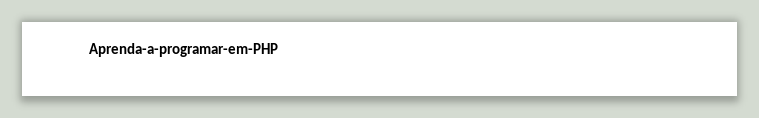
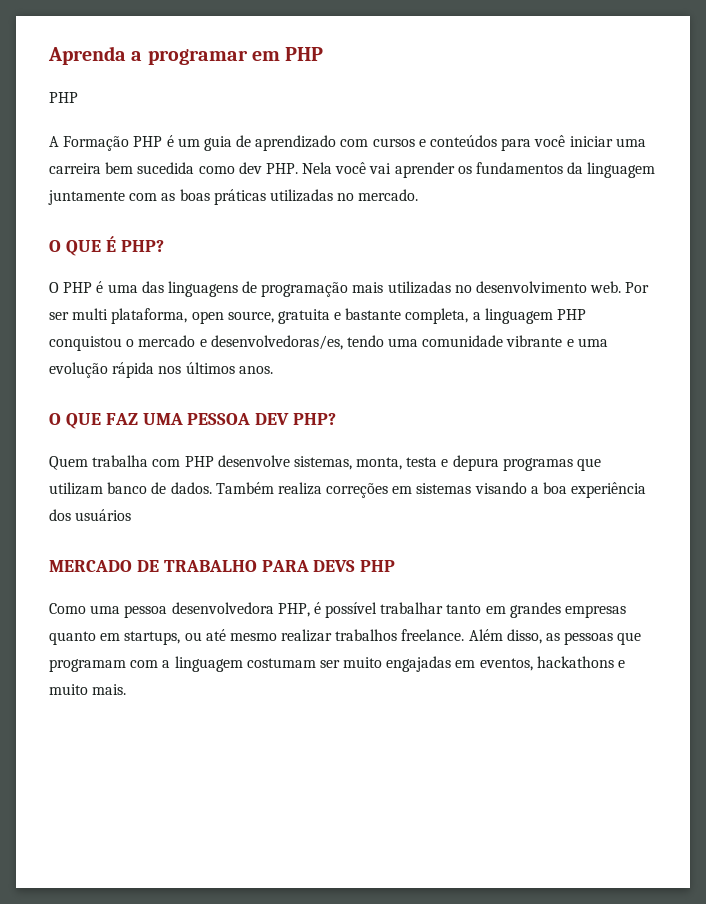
[89,43,278,57] Aprenda-a-programar-em-PHP -> [48,46,324,65] [49,92,78,103] [49,135,646,151] [49,162,656,178] [48,189,419,205] [49,236,164,256] [49,281,650,297] [49,308,587,324] [49,335,608,351] [49,362,273,378] [49,413,337,429] [49,455,602,471] [49,482,647,498] [49,509,132,521] [49,560,396,572] [49,602,627,618] [49,629,642,645] [49,656,626,672] [49,684,127,695] Aprenda a programar em PHP // PHP // A Formação PHP é um guia de aprendizado com cursos e conteúdos para você iniciar uma carreira bem sucedida como dev PHP. Nela você vai aprender os fundamentos da linguagem juntamente com as boas práticas utilizadas no mercado. // O QUE É PHP? // O PHP é uma das linguagens de programação mais utilizadas no desenvolvimento web. Por ser multi plataforma, open source, gratuita e bastante completa, a linguagem PHP conquistou o mercado e desenvolvedoras/es, tendo uma comunidade vibrante e uma evolução rápida nos últimos anos. // O QUE FAZ UMA PESSOA DEV PHP? // Quem trabalha com PHP desenvolve sistemas, monta, testa e depura programas que utilizam banco de dados. Também realiza correções em sistemas visando a boa experiência dos usuários // MERCADO DE TRABALHO PARA DEVS PHP // Como uma pessoa desenvolvedora PHP, é possível trabalhar tanto em grandes empresas quanto em startups, ou até mesmo realizar trabalhos freelance. Além disso, as pessoas que programam com a linguagem costumam ser muito engajadas em eventos, hackathons e muito mais.

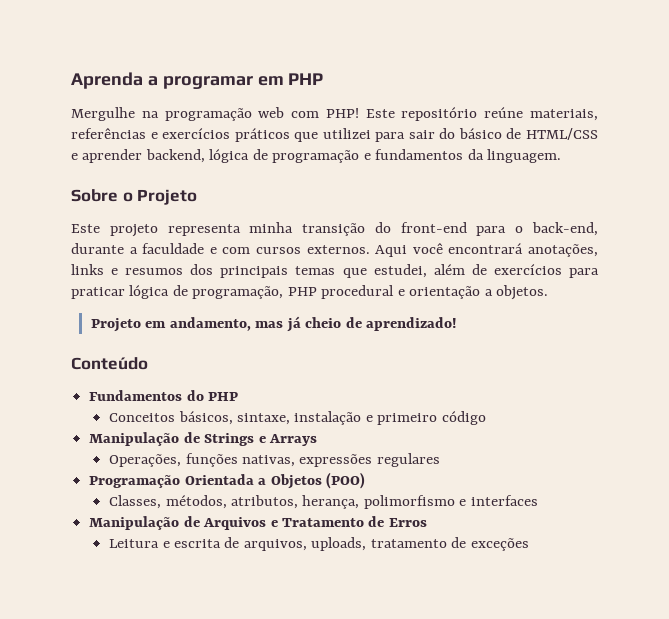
[49,92,78,103] [49,135,646,151] [49,162,656,178] [48,189,419,205] [49,236,164,256] [49,281,650,297] [49,308,587,324] [49,335,608,351] [49,362,273,378] [49,413,337,429] [49,455,602,471] [49,482,647,498] [49,509,132,521] [49,560,396,572] [49,602,627,618] [49,629,642,645] [49,656,626,672] [49,684,127,695] PHP // A Formação PHP é um guia de aprendizado com cursos e conteúdos para você iniciar uma carreira bem sucedida como dev PHP. Nela você vai aprender os fundamentos da linguagem juntamente com as boas práticas utilizadas no mercado. // O QUE É PHP? // O PHP é uma das linguagens de programação mais utilizadas no desenvolvimento web. Por ser multi plataforma, open source, gratuita e bastante completa, a linguagem PHP conquistou o mercado e desenvolvedoras/es, tendo uma comunidade vibrante e uma evolução rápida nos últimos anos. // O QUE FAZ UMA PESSOA DEV PHP? // Quem trabalha com PHP desenvolve sistemas, monta, testa e depura programas que utilizam banco de dados. Também realiza correções em sistemas visando a boa experiência dos usuários // MERCADO DE TRABALHO PARA DEVS PHP // Como uma pessoa desenvolvedora PHP, é possível trabalhar tanto em grandes empresas quanto em startups, ou até mesmo realizar trabalhos freelance. Além disso, as pessoas que programam com a linguagem costumam ser muito engajadas em eventos, hackathons e muito mais. -> [71,107,598,121] [71,128,598,142] [71,149,562,163] [71,189,198,205] [71,222,598,237] [71,243,599,257] [71,264,599,278] [71,285,549,300] [90,316,458,332] [71,357,148,370] [89,390,239,401] [109,411,486,425] [89,432,317,446] [109,453,440,467] [89,472,365,489] [109,495,538,509] [89,516,427,530] [109,537,529,551] Mergulhe na programação web com PHP! Este repositório reúne materiais, referências e exercícios práticos que utilizei para sair do básico de HTML/CSS e aprender backend, lógica de programação e fundamentos da linguagem. // Sobre o Projeto // Este projeto representa minha transição do front-end para o back-end, durante a faculdade e com cursos externos. Aqui você encontrará anotações, links e resumos dos principais temas que estudei, além de exercícios para praticar lógica de programação, PHP procedural e orientação a objetos. // Projeto em andamento, mas já cheio de aprendizado! // Conteúdo // Fundamentos do PHP // Conceitos básicos, sintaxe, instalação e primeiro código // Manipulação de Strings e Arrays // Operações, funções nativas, expressões regulares // Programação Orientada a Objetos (POO) // Classes, métodos, atributos, herança, polimorfismo e interfaces // Manipulação de Arquivos e Tratamento de Erros // Leitura e escrita de arquivos, uploads, tratamento de exceções

